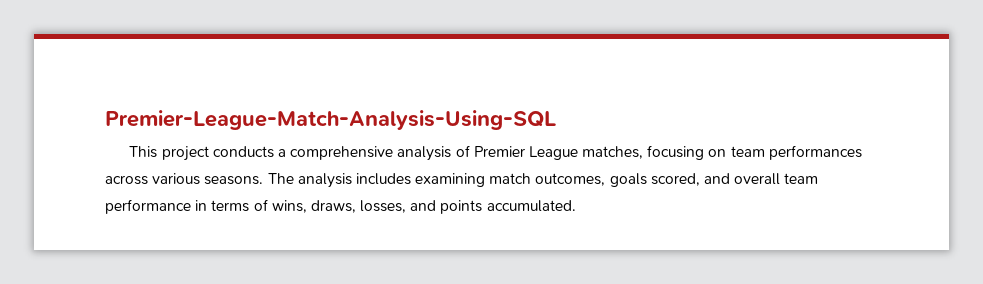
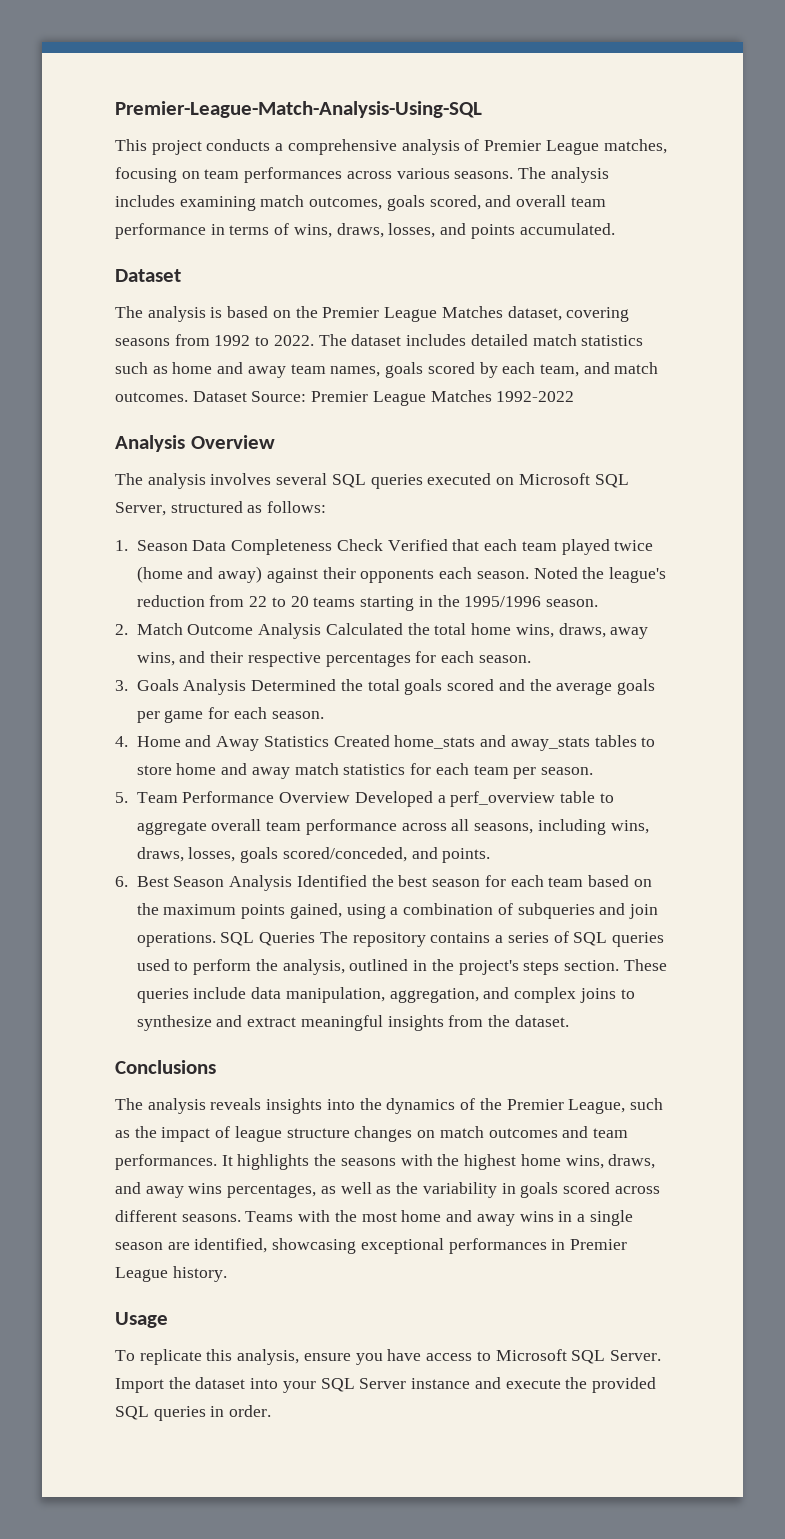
(576, 206) none -> [115,269,181,282] [115,306,630,322] [115,334,644,346] [115,362,659,378] [115,390,575,406] [115,435,275,452] [115,473,629,489] [115,501,327,516] [115,539,654,555] [136,566,667,583] [136,595,598,611] [115,623,649,639] [136,651,531,667] [115,679,656,695] [136,707,324,723] [115,735,656,751] [136,763,594,779] [115,791,614,807] [136,819,649,835] [136,847,491,863] [115,875,652,891] [136,903,659,919] [136,931,665,947] [136,959,667,975] [136,987,635,1003] [136,1015,569,1031] [115,1060,216,1074] [115,1098,663,1114] [115,1126,628,1142] [115,1154,656,1170] [115,1182,660,1198] [115,1210,633,1226] [115,1238,628,1254] [115,1266,227,1282] [115,1312,168,1328] [115,1349,661,1365] [115,1377,656,1393] [115,1405,272,1421] // Dataset // The analysis is based on the Premier League Matches dataset, covering seasons from 1992 to 2022. The dataset includes detailed match statistics such as home and away team names, goals scored by each team, and match outcomes. Dataset Source: Premier League Matches 1992-2022 // Analysis Overview // The analysis involves several SQL queries executed on Microsoft SQL Server, structured as follows: // 1. Season Data Completeness Check Verified that each team played twice (home and away) against their opponents each season. Noted the league's reduction from 22 to 20 teams starting in the 1995/1996 season. // 2. Match Outcome Analysis Calculated the total home wins, draws, away wins, and their respective percentages for each season. // 3. Goals Analysis Determined the total goals scored and the average goals per game for each season. // 4. Home and Away Statistics Created home_stats and away_stats tables to store home and away match statistics for each team per season. // 5. Team Performance Overview Developed a perf_overview table to aggregate overall team performance across all seasons, including wins, draws, losses, goals scored/conceded, and points. // 6. Best Season Analysis Identified the best season for each team based on the maximum points gained, using a combination of subqueries and join operations. SQL Queries The repository contains a series of SQL queries used to perform the analysis, outlined in the project's steps section. These queries include data manipulation, aggregation, and complex joins to synthesize and extract meaningful insights from the dataset. // Conclusions // The analysis reveals insights into the dynamics of the Premier League, such as the impact of league structure changes on match outcomes and team performances. It highlights the seasons with the highest home wins, draws, and away wins percentages, as well as the variability in goals scored across different seasons. Teams with the most home and away wins in a single season are identified, showcasing exceptional performances in Premier League history. // Usage // To replicate this analysis, ensure you have access to Microsoft SQL Server. Import the dataset into your SQL Server instance and execute the provided SQL queries in order.

